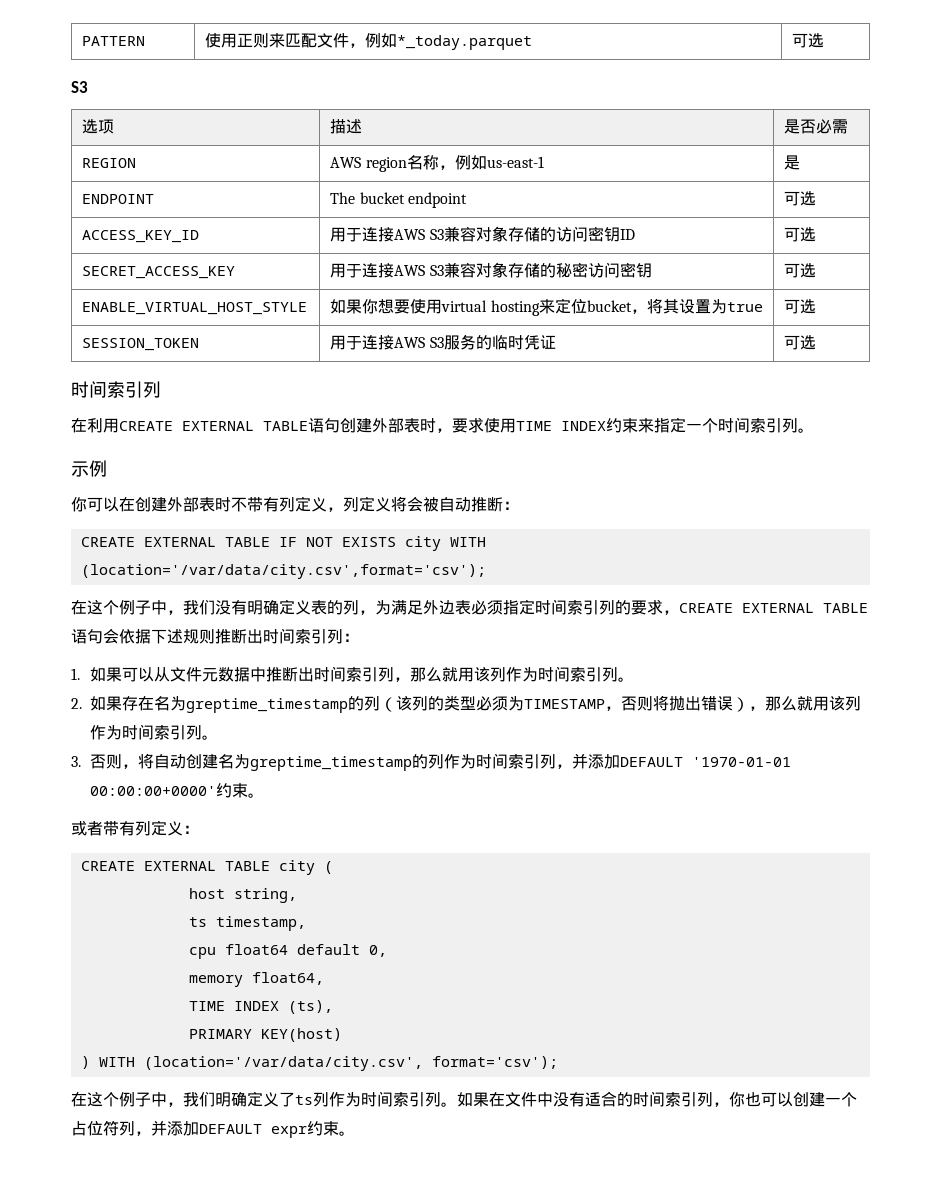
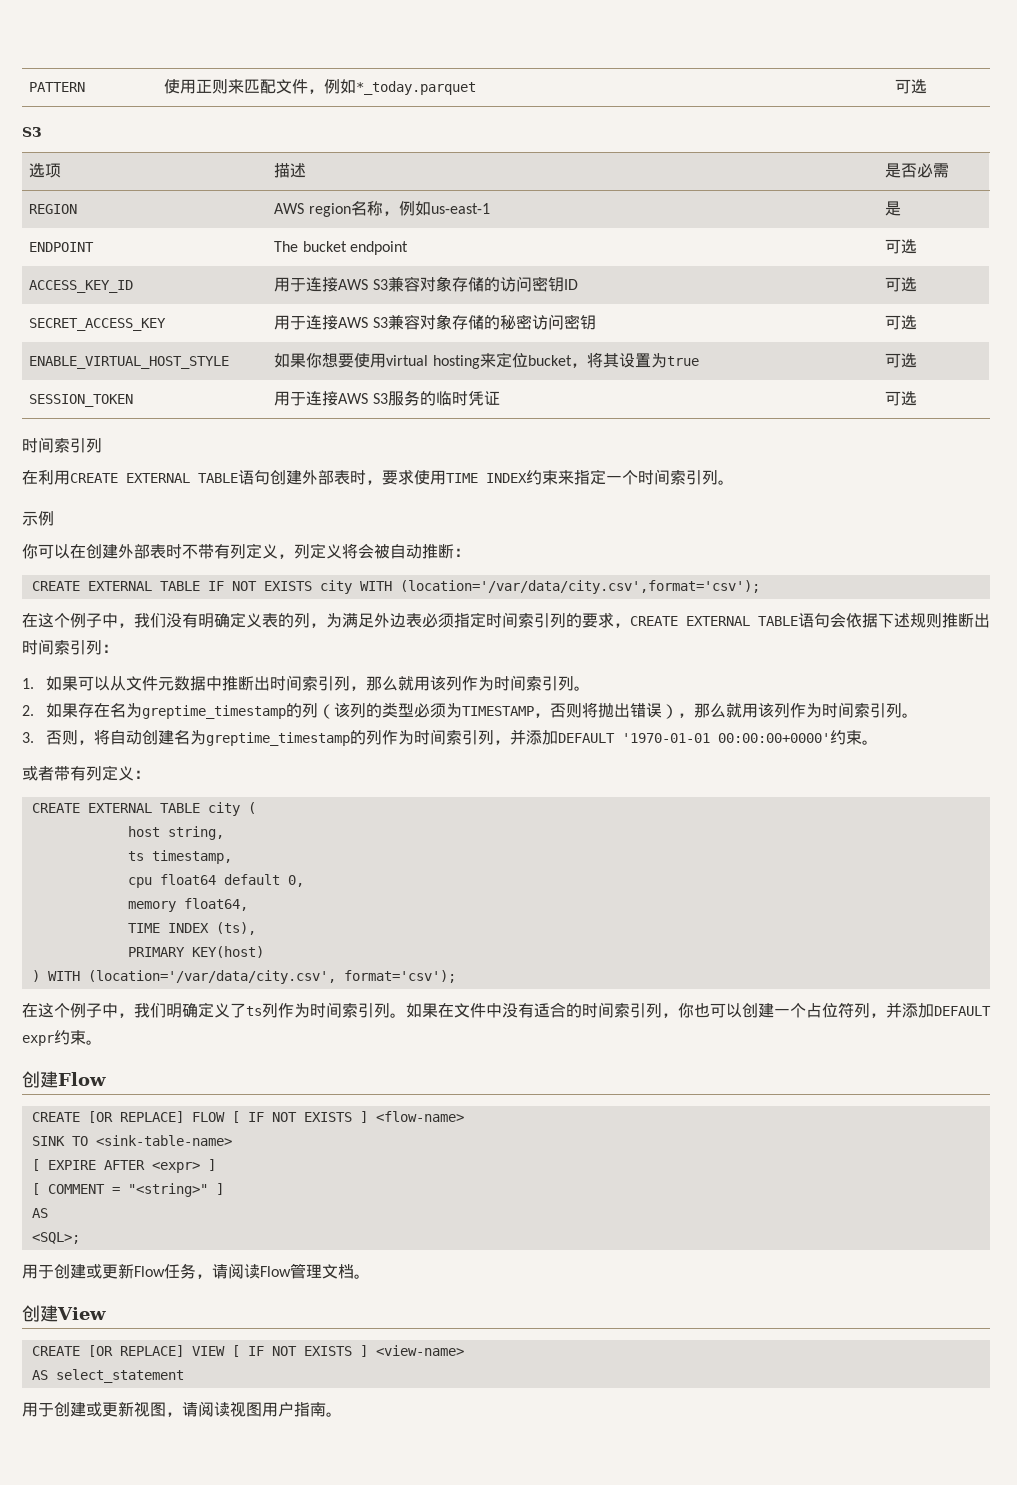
(355, 1133) none -> [22,1071,106,1088] [31,1111,464,1123] [31,1135,232,1146] [31,1159,216,1173] [31,1183,224,1197] [31,1208,48,1218] [31,1232,80,1244] [22,1263,370,1279] [22,1305,106,1322] [31,1345,464,1357] [31,1369,184,1383] [22,1401,342,1417] // 创建Flow // CREATE [OR REPLACE] FLOW [ IF NOT EXISTS ] <flow-name> // SINK TO <sink-table-name> // [ EXPIRE AFTER <expr> ] // [ COMMENT = "<string>" ] // AS // <SQL>; // 用于创建或更新Flow任务，请阅读Flow管理文档。 // 创建View // CREATE [OR REPLACE] VIEW [ IF NOT EXISTS ] <view-name> // AS select_statement // 用于创建或更新视图，请阅读视图用户指南。

